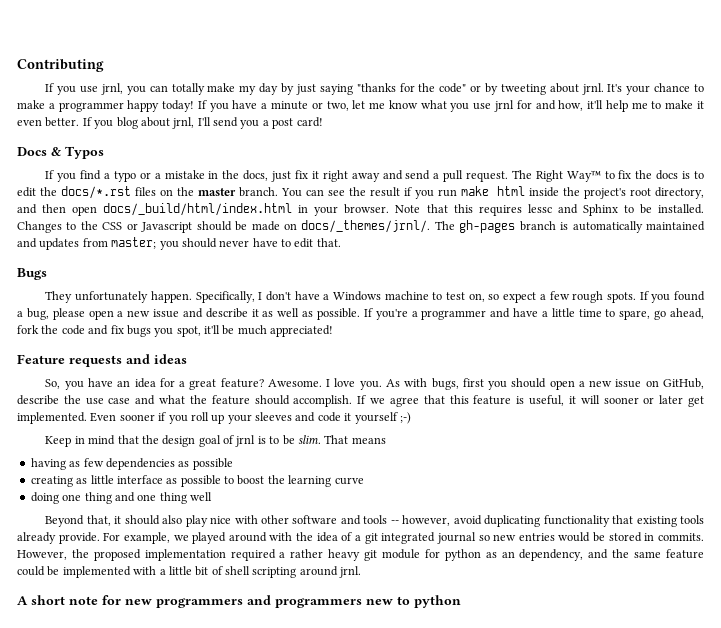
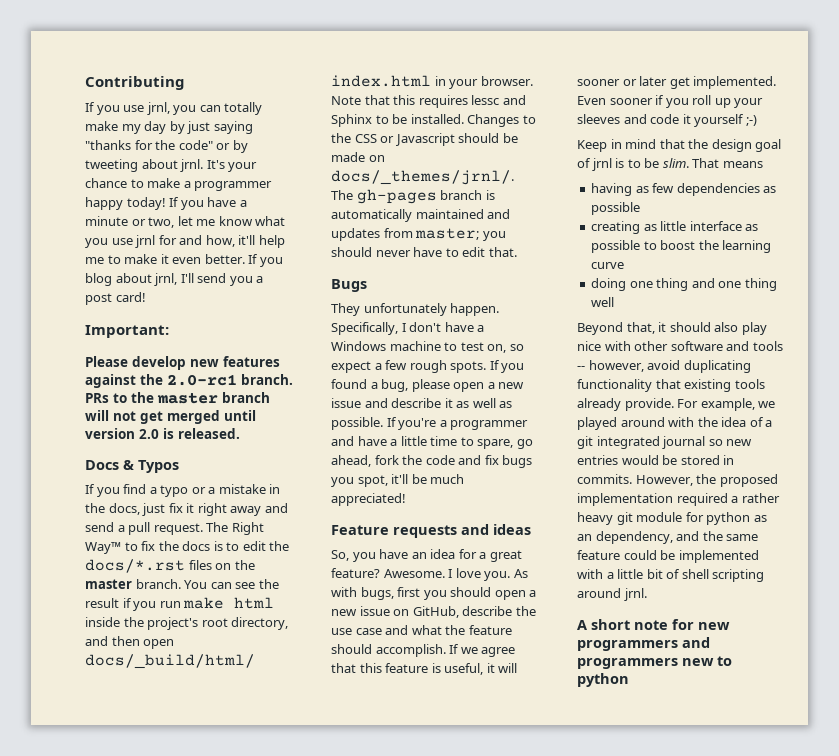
(323, 122) none -> [85,325,169,338] [85,356,280,370] [85,374,293,388] [85,392,270,404] [85,410,256,424] [85,428,240,439] // Important: // Please develop new features against the 2.0-rc1 branch. PRs to the master branch will not get merged until version 2.0 is released.

